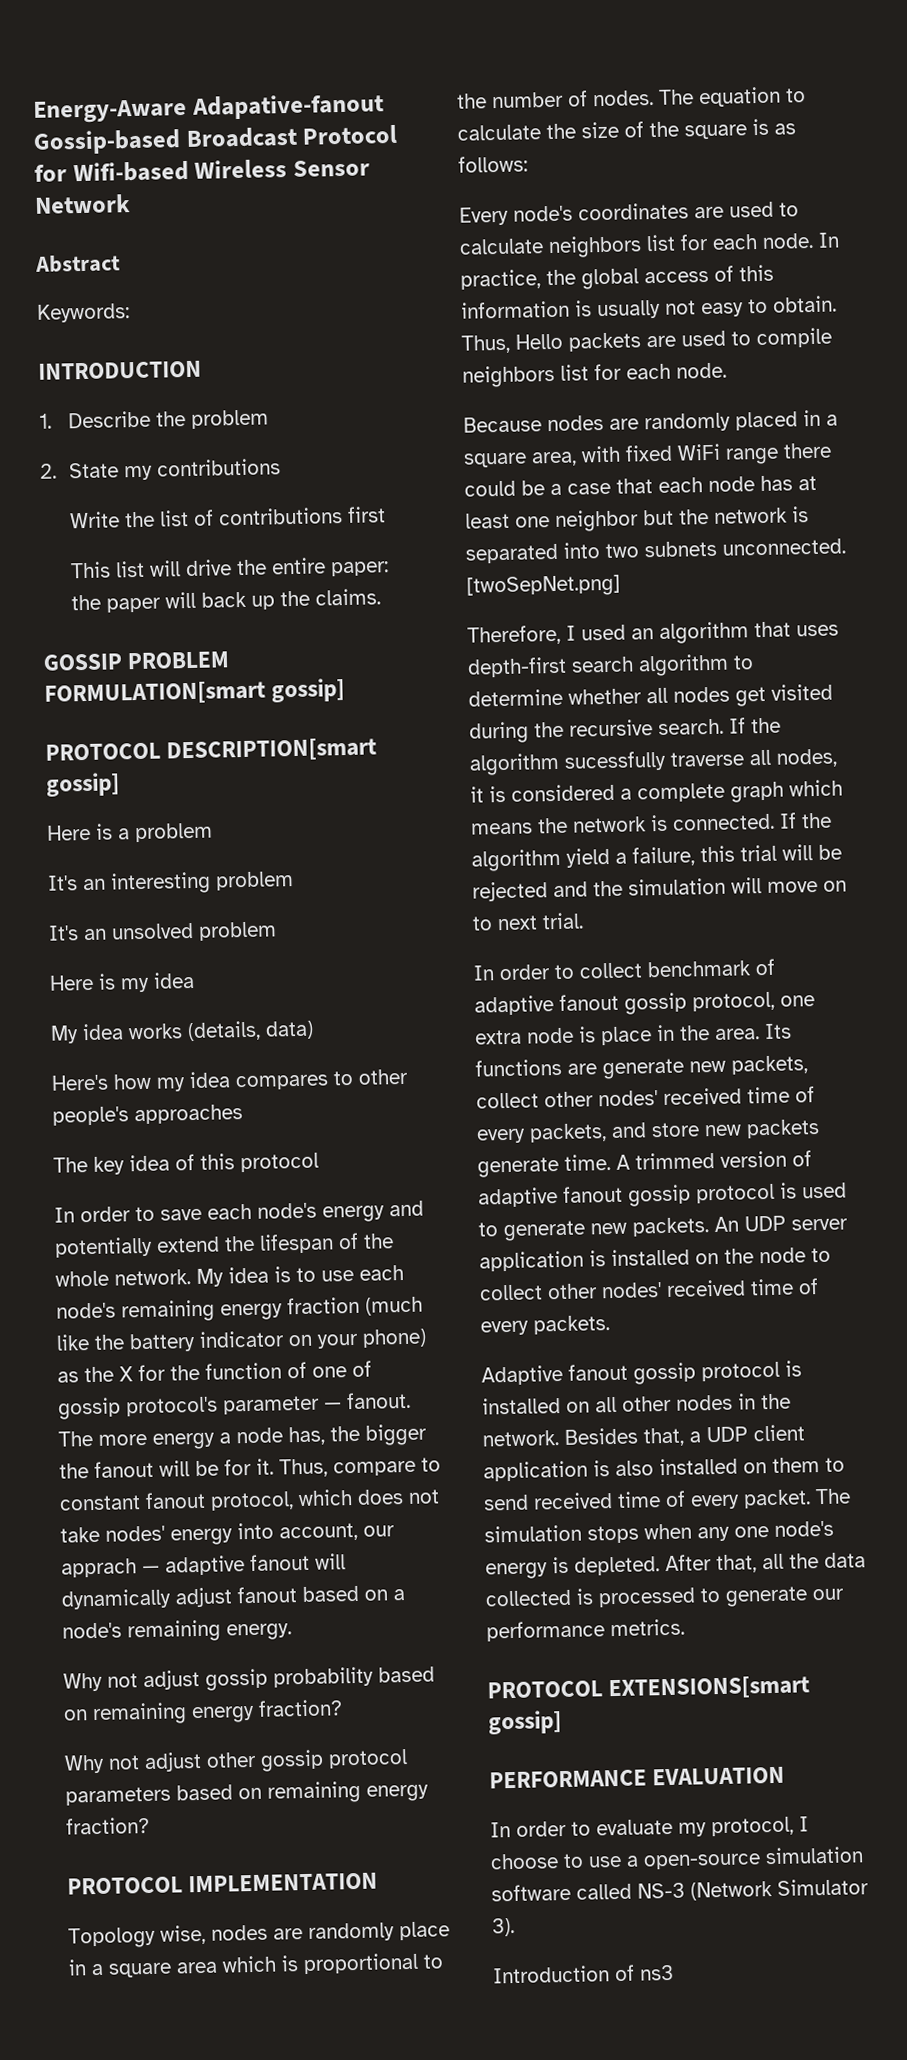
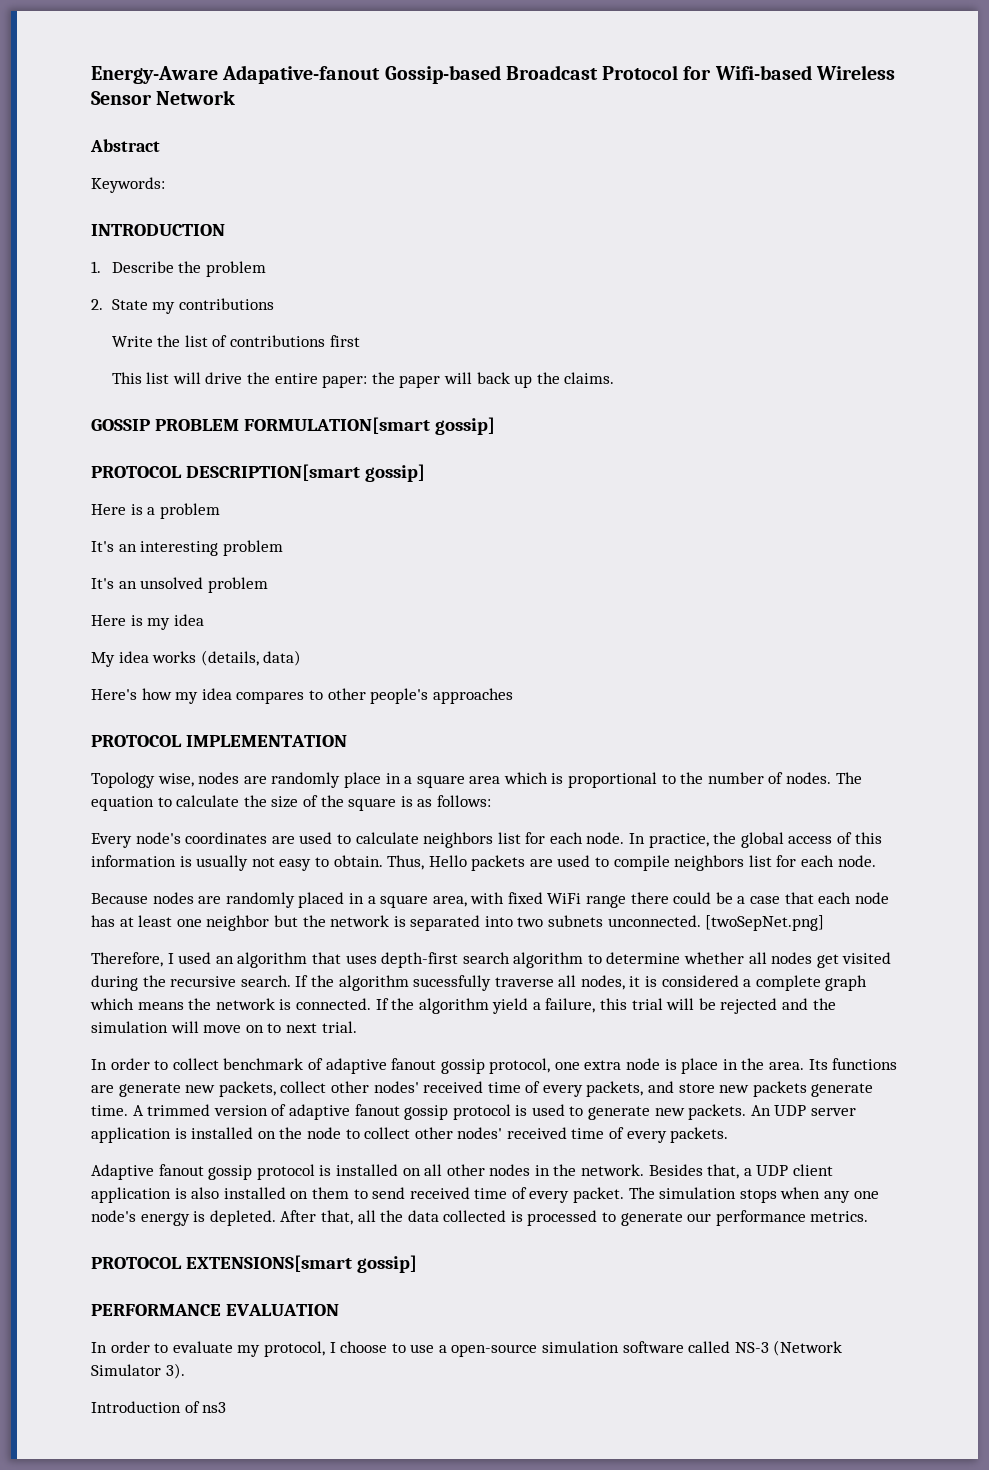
[53,1152,319,1175] [54,1200,424,1223] [54,1232,394,1258] [55,1265,404,1287] [56,1296,423,1323] [56,1328,427,1353] [57,1360,372,1383] [58,1391,411,1420] [58,1423,427,1450] [59,1457,441,1479] [59,1489,440,1511] [60,1522,395,1546] [61,1553,346,1578] [61,1585,405,1610] [62,1619,292,1643] [63,1666,435,1692] [63,1699,343,1726] [64,1749,408,1774] [65,1780,429,1806] [66,1816,150,1835] // The key idea of this protocol // In order to save each node's energy and potentially extend the lifespan of the whole network. My idea is to use each node's remaining energy fraction (much like the battery indicator on your phone) as the X for the function of one of gossip protocol's parameter — fanout. The more energy a node has, the bigger the fanout will be for it. Thus, compare to constant fanout protocol, which does not take nodes' energy into account, our apprach — adaptive fanout will dynamically adjust fanout based on a node's remaining energy. // Why not adjust gossip probability based on remaining energy fraction? // Why not adjust other gossip protocol parameters based on remaining energy fraction? -> (513, 696) none

